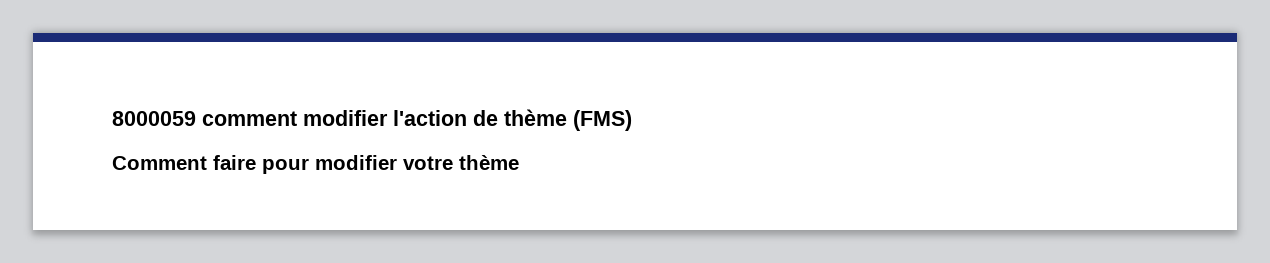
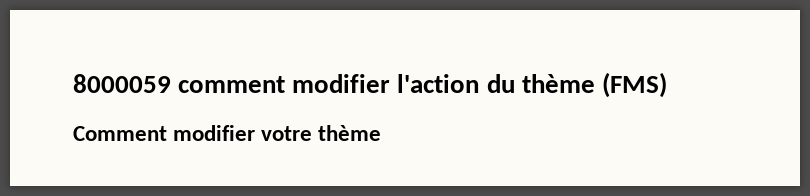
[473,110,498,126] de -> [486,74,515,93] du
[213,155,309,174] faire pour -> (167, 133) none

